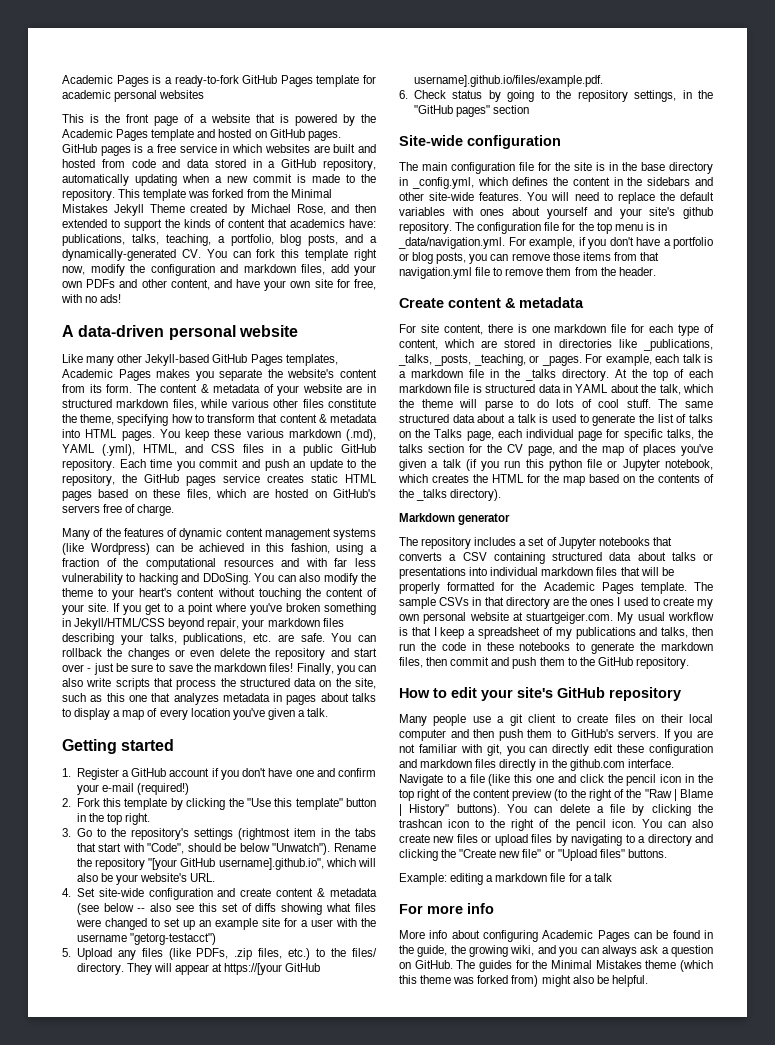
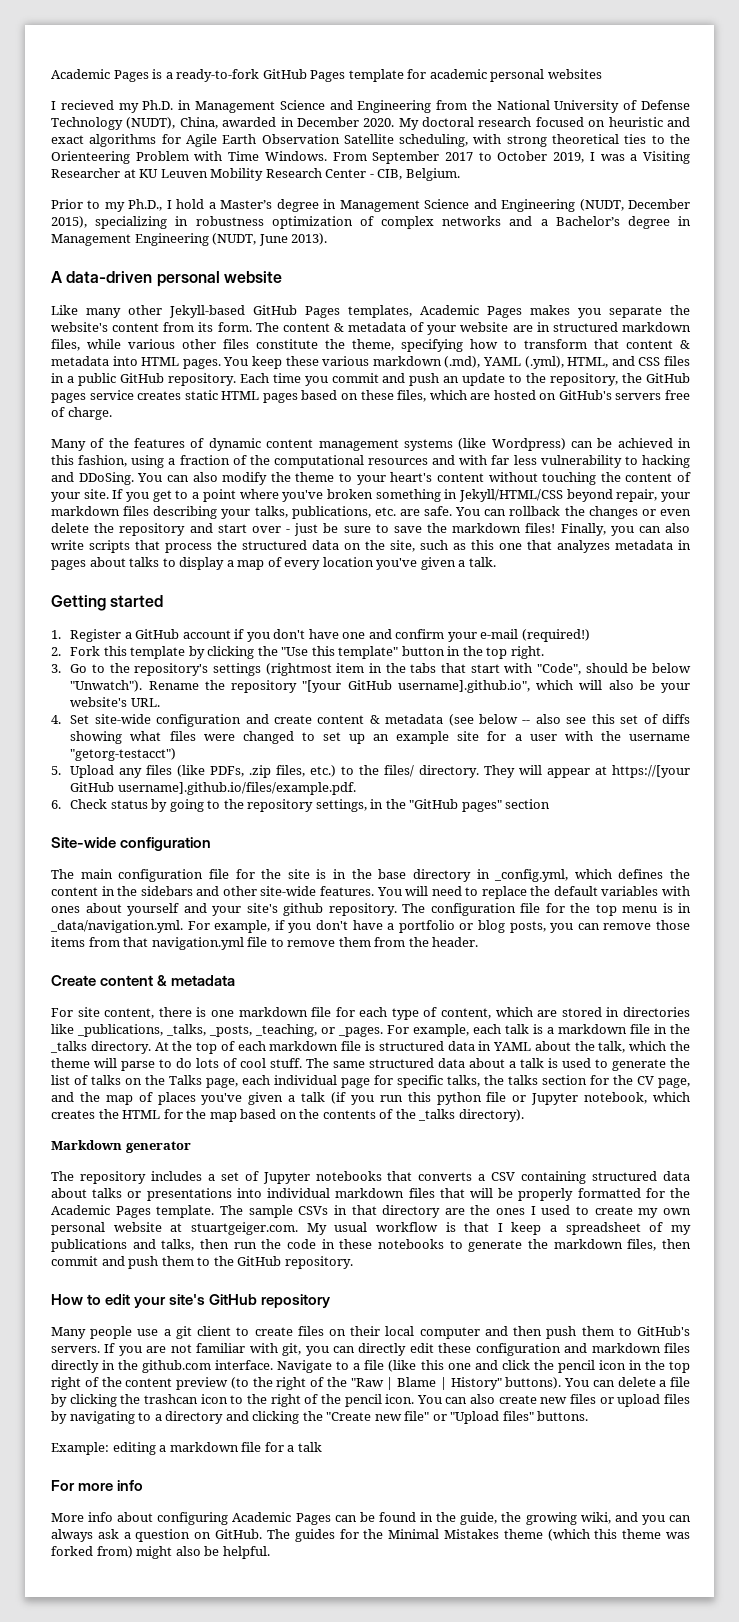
[62,114,376,126] [62,129,341,141] [62,144,376,156] [62,159,376,171] [62,174,376,186] [62,189,332,201] [62,204,376,216] [62,219,376,231] [62,234,377,246] [62,249,377,261] [62,264,376,276] [62,279,376,291] [61,294,122,303] This is the front page of a website that is powered by the Academic Pages template and hosted on GitHub pages. GitHub pages is a free service in which websites are built and hosted from code and data stored in a GitHub repository, automatically updating when a new commit is made to the repository. This template was forked from the Minimal Mistakes Jekyll Theme created by Michael Rose, and then extended to support the kinds of content that academics have: publications, talks, teaching, a portfolio, blog posts, and a dynamically-generated CV. You can fork this template right now, modify the configuration and markdown files, add your own PDFs and other content, and have your own site for free, with no ads! -> [51,100,690,113] [51,117,690,130] [51,134,690,147] [51,151,690,164] [51,168,460,181] [51,199,691,212] [51,216,691,229] [51,233,328,246] I recieved my Ph.D. in Management Science and Engineering from the National University of Defense Technology (NUDT), China, awarded in December 2020. My doctoral research focused on heuristic and exact algorithms for Agile Earth Observation Satellite scheduling, with strong theoretical ties to the Orienteering Problem with Time Windows. From September 2017 to October 2019, I was a Visiting Researcher at KU Leuven Mobility Research Center - CIB, Belgium. // Prior to my Ph.D., I hold a Master’s degree in Management Science and Engineering (NUDT, December 2015), specializing in robustness optimization of complex networks and a Bachelor’s degree in Management Engineering (NUDT, June 2013).

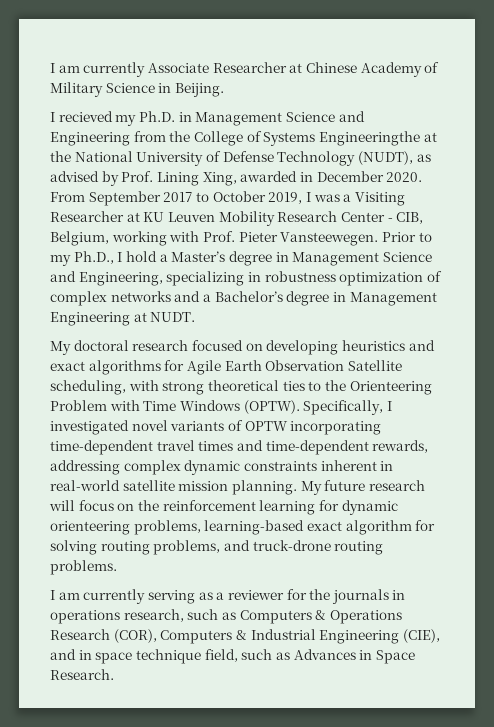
[51,69,602,82] Academic Pages is a ready-to-fork GitHub Pages template for academic personal websites -> [50,62,440,77] [50,82,224,97] I am currently Associate Researcher at Chinese Academy of Military Science in Beijing.
(492, 105) none -> [193,131,437,146] [50,151,71,162] College of Systems Engineeringthe at the
[179,117,395,129] China, awarded in December 2020. -> [416,154,431,162] [50,171,423,186] [50,191,405,206] [50,211,424,226] [50,231,432,246] [50,251,432,266] [50,271,442,286] [50,291,437,306] [50,312,196,326] as advised by Prof. Lining Xing, awarded in December 2020. From September 2017 to October 2019, I was a Visiting Researcher at KU Leuven Mobility Research Center - CIB, Belgium, working with Prof. Pieter Vansteewegen. Prior to my Ph.D., I hold a Master’s degree in Management Science and Engineering, specializing in robustness optimization of complex networks and a Bachelor’s degree in Management Engineering at NUDT. //
[608,117,663,127] heuristic -> [266,340,405,355] developing heuristics
[264,151,690,164] [51,168,460,181] [51,199,691,212] [51,216,691,229] [51,233,328,246] [51,271,282,287] [51,305,690,318] [51,322,691,335] [51,339,690,352] [51,356,691,369] [51,373,690,386] [51,390,690,403] [51,407,112,420] [51,438,691,451] [51,455,690,468] [51,472,691,485] [51,489,690,502] [51,506,691,519] [51,523,690,536] [51,540,691,553] [51,557,496,570] [51,595,164,611] [51,629,590,642] [51,646,544,659] [51,663,692,676] [70,680,690,693] [70,697,160,707] [51,714,691,727] [70,731,691,744] [70,748,177,761] [51,765,691,778] [70,782,356,795] [51,799,551,812] [51,837,212,851] [51,869,690,882] [51,886,690,899] [51,903,691,916] [50,920,691,933] [51,937,479,950] [51,975,236,986] [51,1007,690,1020] [51,1024,690,1037] [50,1041,691,1054] [51,1058,690,1071] [51,1075,690,1088] [51,1092,691,1105] [51,1109,524,1122] [51,1140,191,1153] [51,1171,691,1184] [51,1188,690,1201] [51,1205,691,1218] [51,1222,692,1235] [51,1239,691,1252] [51,1256,353,1269] [51,1294,331,1308] [51,1326,690,1339] [51,1343,690,1356] [51,1360,690,1373] [51,1377,690,1390] [51,1394,690,1407] [51,1411,589,1424] [51,1442,322,1455] [51,1480,144,1491] [51,1512,692,1525] [51,1529,690,1542] [51,1546,270,1559] Windows. From September 2017 to October 2019, I was a Visiting Researcher at KU Leuven Mobility Research Center - CIB, Belgium. // Prior to my Ph.D., I hold a Master’s degree in Management Science and Engineering (NUDT, December 2015), specializing in robustness optimization of complex networks and a Bachelor’s degree in Management Engineering (NUDT, June 2013). // A data-driven personal website // Like many other Jekyll-based GitHub Pages templates, Academic Pages makes you separate the website's content from its form. The content & metadata of your website are in structured markdown files, while various other files constitute the theme, specifying how to transform that content & metadata into HTML pages. You keep these various markdown (.md), YAML (.yml), HTML, and CSS files in a public GitHub repository. Each time you commit and push an update to the repository, the GitHub pages service creates static HTML pages based on these files, which are hosted on GitHub's servers free of charge. // Many of the features of dynamic content management systems (like Wordpress) can be achieved in this fashion, using a fraction of the computational resources and with far less vulnerability to hacking and DDoSing. You can also modify the theme to your heart's content without touching the content of your site. If you get to a point where you've broken something in Jekyll/HTML/CSS beyond repair, your markdown files describing your talks, publications, etc. are safe. You can rollback the changes or even delete the repository and start over - just be sure to save the markdown files! Finally, you can also write scripts that process the structured data on the site, such as this one that analyzes metadata in pages about talks to display a map of every location you've given a talk. // Getting started // 1. Register a GitHub account if you don't have one and confirm your e-mail (required!) // 2. Fork this template by clicking the "Use this template" button in the top right. // 3. Go to the repository's settings (rightmost item in the tabs that start with "Code", should be below "Unwatch"). Rename the repository "[your GitHub username].github.io", which will also be your website's URL. // 4. Set site-wide configuration and create content & metadata (see below -- also see this set of diffs showing what files were changed to set up an example site for a user with the username "getorg-testacct") // 5. Upload any files (like PDFs, .zip files, etc.) to the files/ directory. They will appear at https://[your GitHub username].github.io/files/example.pdf. // 6. Check status by going to the repository settings, in the "GitHub pages" section // Site-wide configuration // The main configuration file for the site is in the base directory in _config.yml, which defines the content in the sidebars and other site-wide features. You will need to replace the default variables with ones about yourself and your site's github repository. The configuration file for the top menu is in _data/navigation.yml. For example, if you don't have a portfolio or blog posts, you can remove those items from that navigation.yml file to remove them from the header. // Create content & metadata // For site content, there is one markdown file for each type of content, which are stored in directories like _publications, _talks, _posts, _teaching, or _pages. For example, each talk is a markdown file in the _talks directory. At the top of each markdown file is structured data in YAML about the talk, which the theme will parse to do lots of cool stuff. The same structured data about a talk is used to generate the list of talks on the Talks page, each individual page for specific talks, the talks section for the CV page, and the map of places you've given a talk (if you run this python file or Jupyter notebook, which creates the HTML for the map based on the contents of the _talks directory). // Markdown generator // The repository includes a set of Jupyter notebooks that converts a CSV containing structured data about talks or presentations into individual markdown files that will be properly formatted for the Academic Pages template. The sample CSVs in that directory are the ones I used to create my own personal website at stuartgeiger.com. My usual workflow is that I keep a spreadsheet of my publications and talks, then run the code in these notebooks to generate the markdown files, then commit and push them to the GitHub repository. // How to edit your site's GitHub repository // Many people use a git client to create files on their local computer and then push them to GitHub's servers. If you are not familiar with git, you can directly edit these configuration and markdown files directly in the github.com interface. Navigate to a file (like this one and click the pencil icon in the top right of the content preview (to the right of the "Raw | Blame | History" buttons). You can delete a file by clicking the trashcan icon to the right of the pencil icon. You can also create new files or upload files by navigating to a directory and clicking the "Create new file" or "Upload files" buttons. // Example: editing a markdown file for a talk // For more info // More info about configuring Academic Pages can be found in the guide, the growing wiki, and you can always ask a question on GitHub. The guides for the Minimal Mistakes theme (which this theme was forked from) might also be helpful. -> [179,400,392,415] [50,420,382,435] [50,440,429,455] [50,460,394,475] [50,480,425,495] [49,500,398,515] [50,520,436,535] [50,540,384,555] [50,560,117,575] [50,589,406,604] [50,609,402,624] [50,629,440,644] [50,649,415,664] [50,669,114,680] Windows (OPTW). Specifically, I investigated novel variants of OPTW incorporating time-dependent travel times and time-dependent rewards, addressing complex dynamic constraints inherent in real-world satellite mission planning. My future research will focus on the reinforcement learning for dynamic orienteering problems, learning-based exact algorithm for solving routing problems, and truck-drone routing problems. // I am currently serving as a reviewer for the journals in operations research, such as Computers & Operations Research (COR), Computers & Industrial Engineering (CIE), and in space technique field, such as Advances in Space Research.

